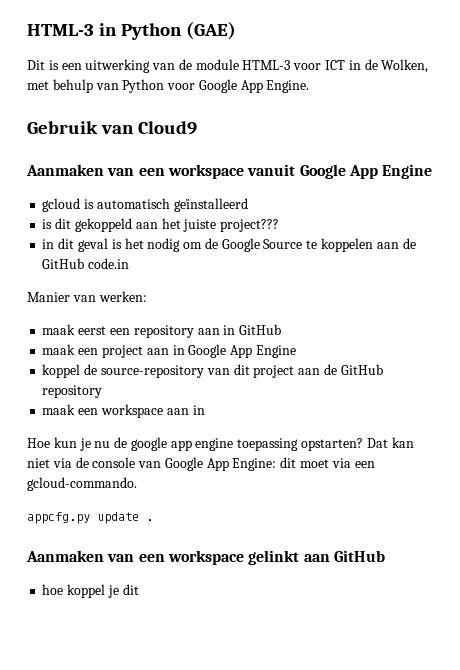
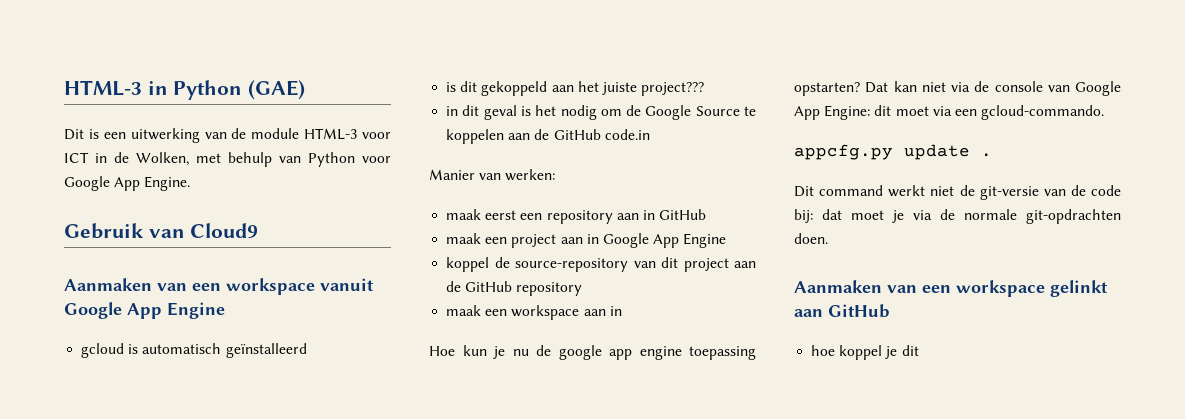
(153, 520) none -> [794,185,1121,200] [794,209,1121,224] [794,233,828,244] // Dit command werkt niet de git-versie van de code bij: dat moet je via de normale git-opdrachten doen.

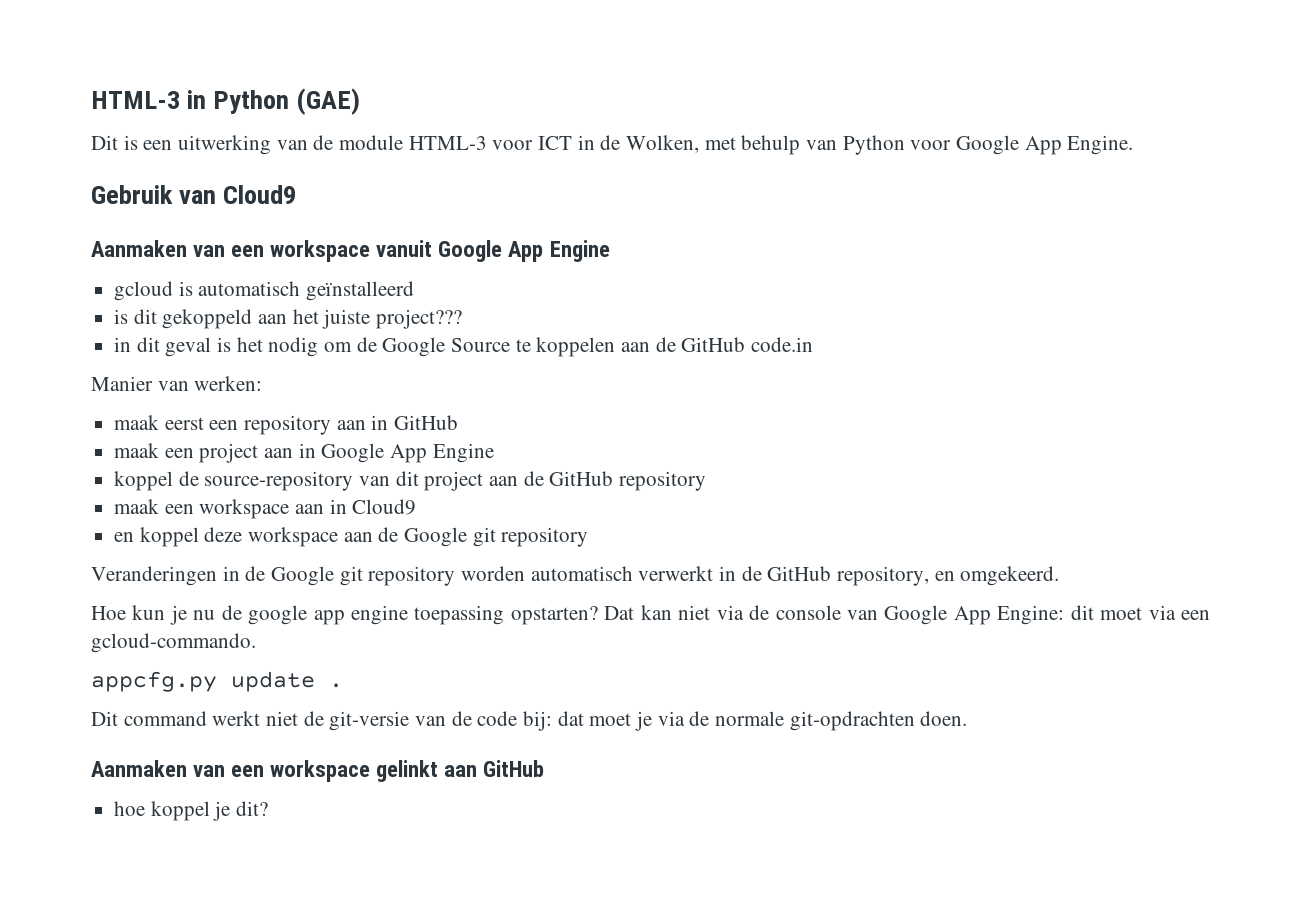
(622, 311) none -> [352,499,417,515] [114,527,589,547] [91,566,1060,586] Cloud9 // en koppel deze workspace aan de Google git repository // Veranderingen in de Google git repository worden automatisch verwerkt in de GitHub repository, en omgekeerd.
[901,345,919,356] dit -> [236,801,269,816] dit?

